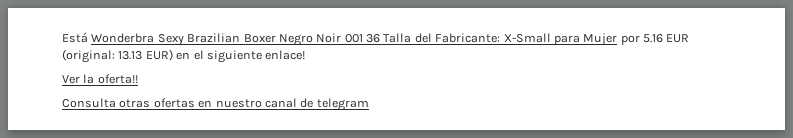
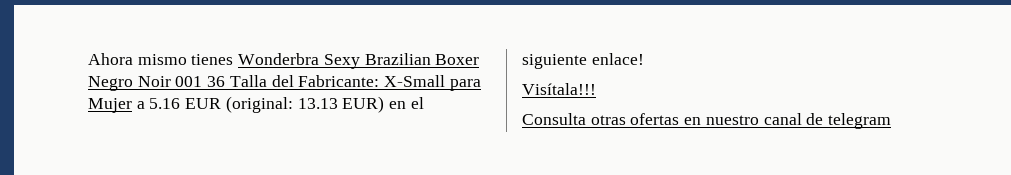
[62,32,88,43] Está -> [88,53,234,65] Ahora mismo tienes
[620,35,640,45] por -> [136,101,145,109] a
[62,74,138,84] Ver la oferta!! -> [522,83,596,95] Visítala!!!

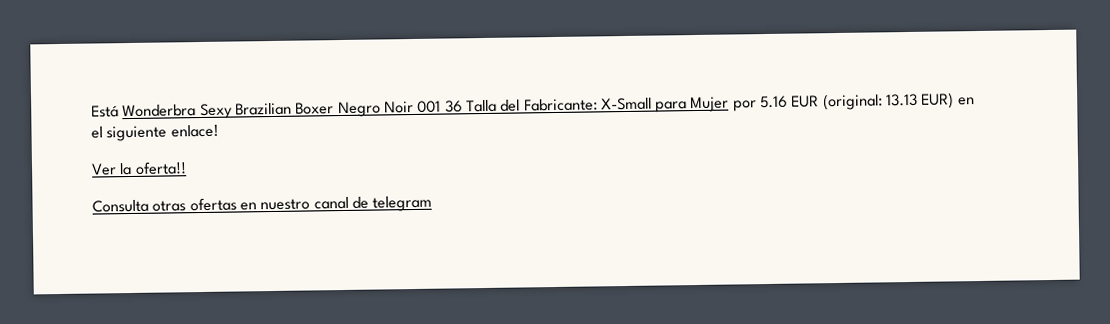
[88,53,234,65] Ahora mismo tienes -> [91,105,119,118] Está
[136,101,145,109] a -> [732,100,757,112] por
[522,83,596,95] Visítala!!! -> [91,161,187,176] Ver la oferta!!

